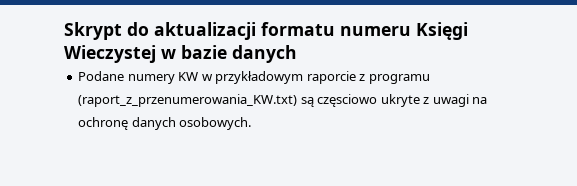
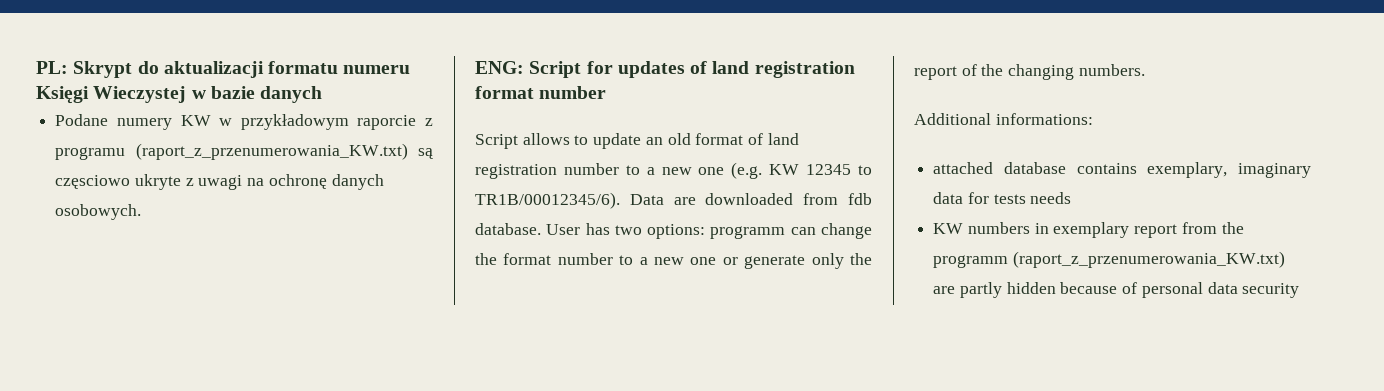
(64, 31) none -> [36,61,68,74] PL:
(252, 123) none -> [475,61,855,78] [475,86,607,99] [475,133,799,149] [475,162,872,179] [475,192,872,209] [475,223,872,239] [475,253,872,269] [914,64,1145,80] [914,113,1093,125] [933,162,1311,178] [933,192,1072,204] [933,222,1244,238] [933,251,1285,268] [933,282,1300,298] // ENG: Script for updates of land registration format number // Script allows to update an old format of land registration number to a new one (e.g. KW 12345 to TR1B/00012345/6). Data are downloaded from fdb database. User has two options: programm can change the format number to a new one or generate only the report of the changing numbers. // Additional informations: // attached database contains exemplary, imaginary data for tests needs // KW numbers in exemplary report from the programm (raport_z_przenumerowania_KW.txt) are partly hidden because of personal data security

